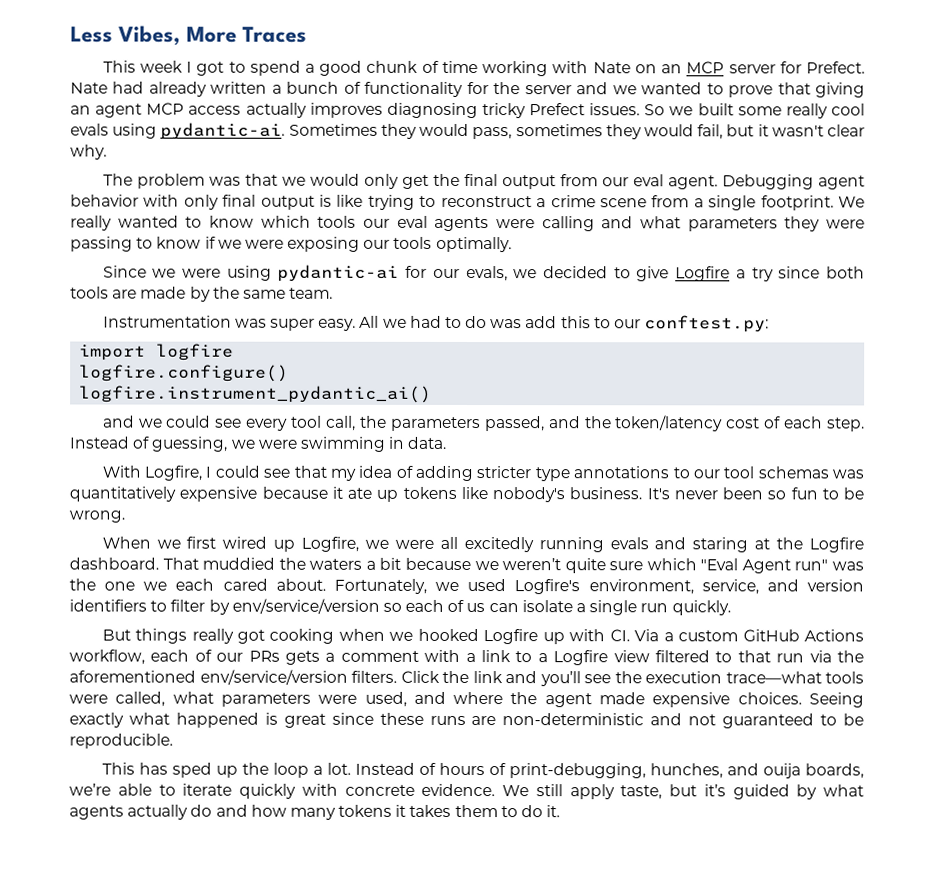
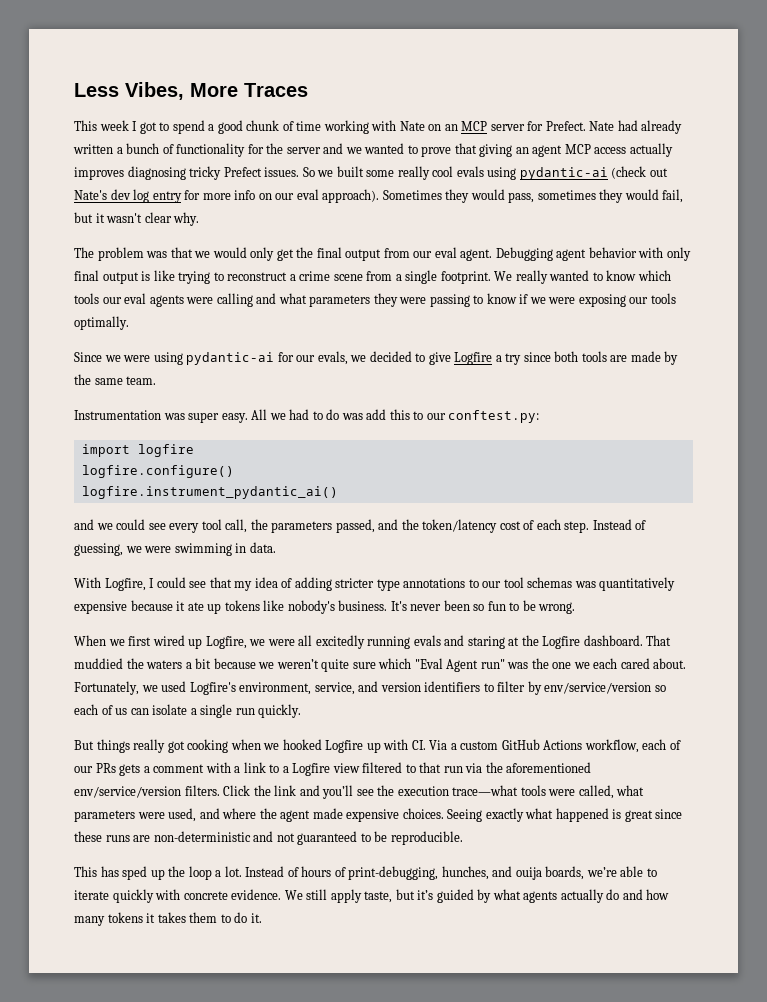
[160,122,286,140] pydantic-ai. -> [519,166,668,180] [74,189,380,203] pydantic-ai (check out Nate's dev log entry for more info on our eval approach).

